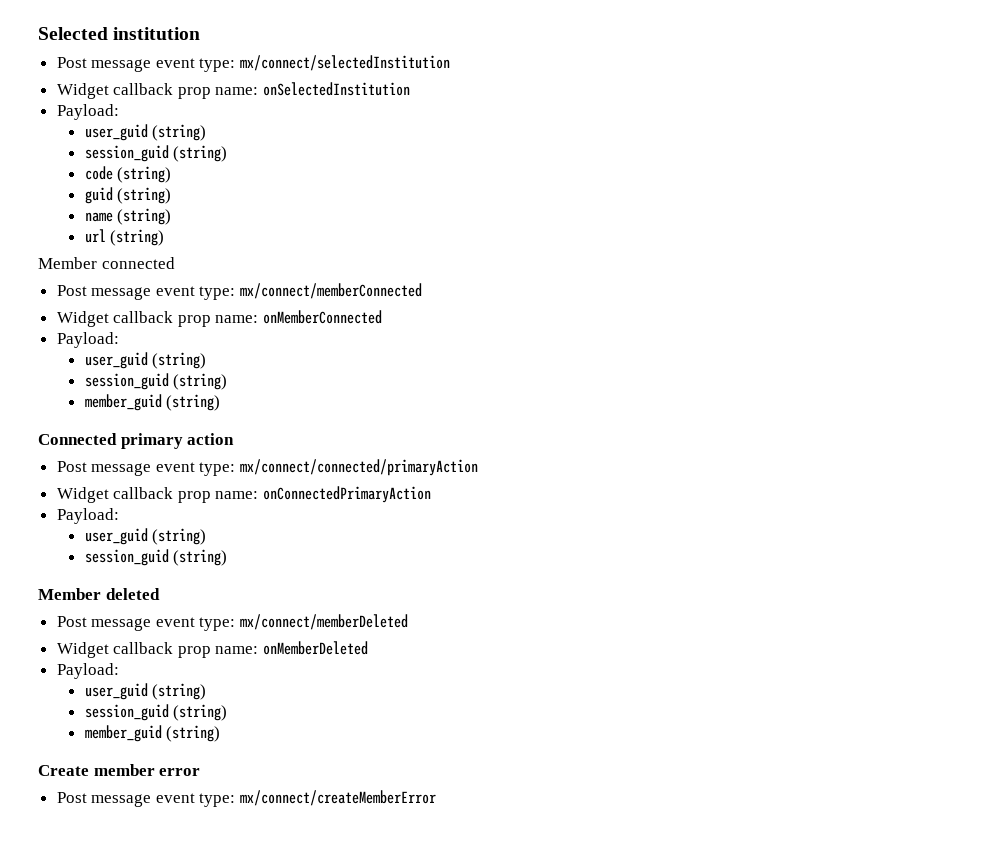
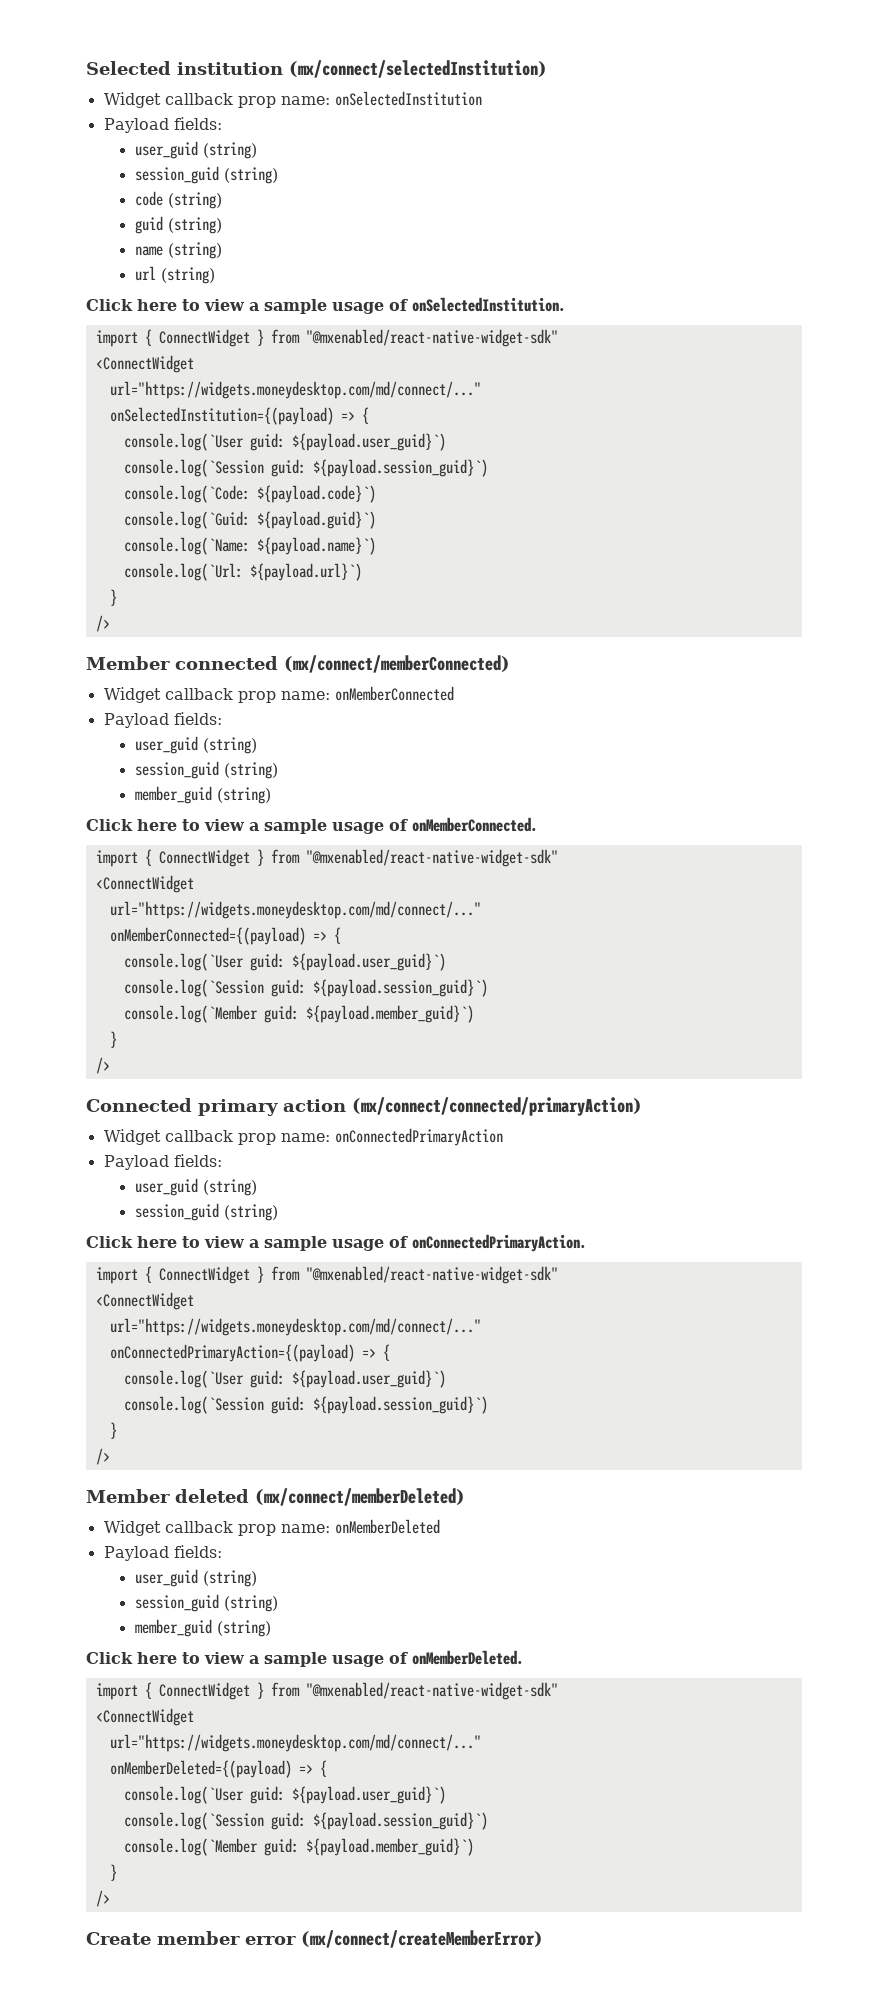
[56,55,451,72] // Post message event type: mx/connect/selectedInstitution -> [289,60,547,78] (mx/connect/selectedInstitution)
[56,104,119,120] Payload: -> [103,117,222,133] Payload fields:
[38,257,175,269] [56,283,423,300] Member connected // Post message event type: mx/connect/memberConnected -> [86,297,565,314] [95,329,558,347] [95,355,194,373] [109,381,481,399] [109,407,369,425] [123,433,446,451] [123,459,488,477] [123,485,376,503] [123,511,376,529] [123,537,376,555] [123,563,362,581] [109,589,117,606] [95,615,110,632] [86,655,510,673] Click here to view a sample usage of onSelectedInstitution. // import { ConnectWidget } from "@mxenabled/react-native-widget-sdk" // <ConnectWidget // url="https://widgets.moneydesktop.com/md/connect/..." // onSelectedInstitution={(payload) => { // console.log(`User guid: ${payload.user_guid}`) // console.log(`Session guid: ${payload.session_guid}`) // console.log(`Code: ${payload.code}`) // console.log(`Guid: ${payload.guid}`) // console.log(`Name: ${payload.name}`) // console.log(`Url: ${payload.url}`) // } // /> // Member connected (mx/connect/memberConnected)
[56,332,119,348] [84,352,207,369] [84,373,228,390] [84,394,221,411] [38,433,235,449] [56,459,479,476] Payload: // user_guid (string) // session_guid (string) // member_guid (string) // Connected primary action // Post message event type: mx/connect/connected/primaryAction -> [103,712,222,728] [134,736,257,754] [134,761,278,779] [134,786,271,804] [86,817,537,834] [95,849,558,867] [95,875,194,893] [109,901,481,919] [109,927,341,945] [123,953,446,971] [123,979,488,997] [123,1005,474,1023] [109,1031,117,1048] [95,1057,110,1074] [86,1097,642,1116] Payload fields: // user_guid (string) // session_guid (string) // member_guid (string) // Click here to view a sample usage of onMemberConnected. // import { ConnectWidget } from "@mxenabled/react-native-widget-sdk" // <ConnectWidget // url="https://widgets.moneydesktop.com/md/connect/..." // onMemberConnected={(payload) => { // console.log(`User guid: ${payload.user_guid}`) // console.log(`Session guid: ${payload.session_guid}`) // console.log(`Member guid: ${payload.member_guid}`) // } // /> // Connected primary action (mx/connect/connected/primaryAction)
[56,508,119,524] [84,528,207,545] [84,549,228,566] [38,588,160,600] [56,614,409,631] Payload: // user_guid (string) // session_guid (string) // Member deleted // Post message event type: mx/connect/memberDeleted -> [103,1154,222,1170] [134,1178,257,1196] [134,1203,278,1221] [86,1234,586,1252] [95,1266,558,1284] [95,1292,194,1310] [109,1318,481,1336] [109,1344,390,1362] [123,1370,446,1388] [123,1396,488,1414] [109,1422,117,1439] [95,1448,110,1465] [86,1488,465,1506] Payload fields: // user_guid (string) // session_guid (string) // Click here to view a sample usage of onConnectedPrimaryAction. // import { ConnectWidget } from "@mxenabled/react-native-widget-sdk" // <ConnectWidget // url="https://widgets.moneydesktop.com/md/connect/..." // onConnectedPrimaryAction={(payload) => { // console.log(`User guid: ${payload.user_guid}`) // console.log(`Session guid: ${payload.session_guid}`) // } // /> // Member deleted (mx/connect/memberDeleted)
[56,663,119,679] [84,683,207,700] [84,704,228,721] [84,725,221,742] [38,764,201,776] [56,790,437,807] Payload: // user_guid (string) // session_guid (string) // member_guid (string) // Create member error // Post message event type: mx/connect/createMemberError -> [103,1545,222,1561] [134,1569,257,1587] [134,1594,278,1612] [134,1619,271,1637] [86,1650,523,1667] [95,1682,558,1700] [95,1708,194,1726] [109,1734,481,1752] [109,1760,327,1778] [123,1786,446,1804] [123,1812,488,1830] [123,1838,474,1856] [109,1864,117,1881] [95,1890,110,1907] [86,1930,543,1948] Payload fields: // user_guid (string) // session_guid (string) // member_guid (string) // Click here to view a sample usage of onMemberDeleted. // import { ConnectWidget } from "@mxenabled/react-native-widget-sdk" // <ConnectWidget // url="https://widgets.moneydesktop.com/md/connect/..." // onMemberDeleted={(payload) => { // console.log(`User guid: ${payload.user_guid}`) // console.log(`Session guid: ${payload.session_guid}`) // console.log(`Member guid: ${payload.member_guid}`) // } // /> // Create member error (mx/connect/createMemberError)

